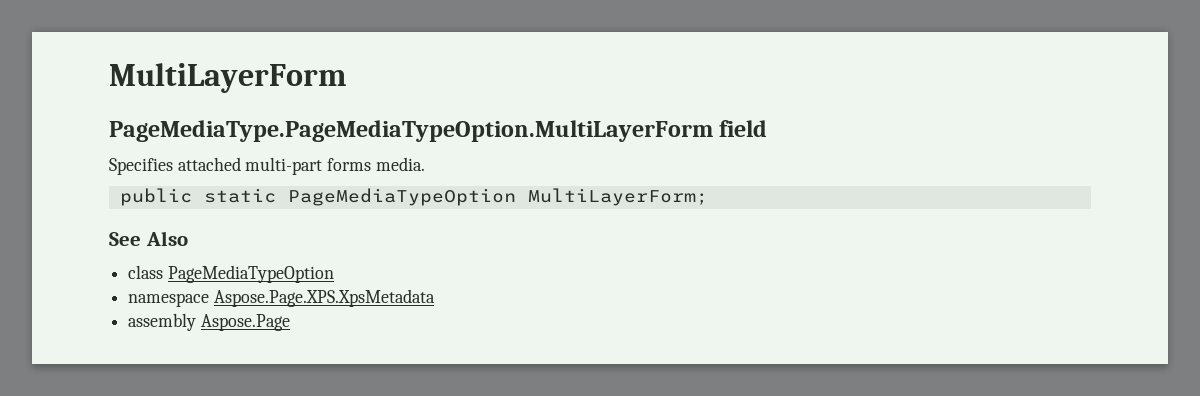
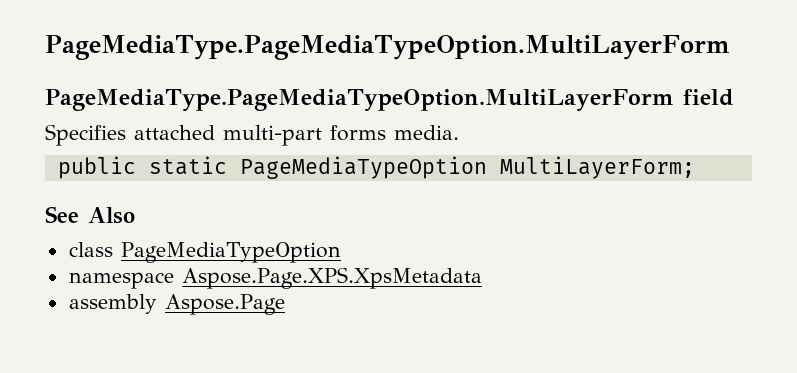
[109,63,347,93] MultiLayerForm -> [45,35,730,60] PageMediaType.PageMediaTypeOption.MultiLayerForm

